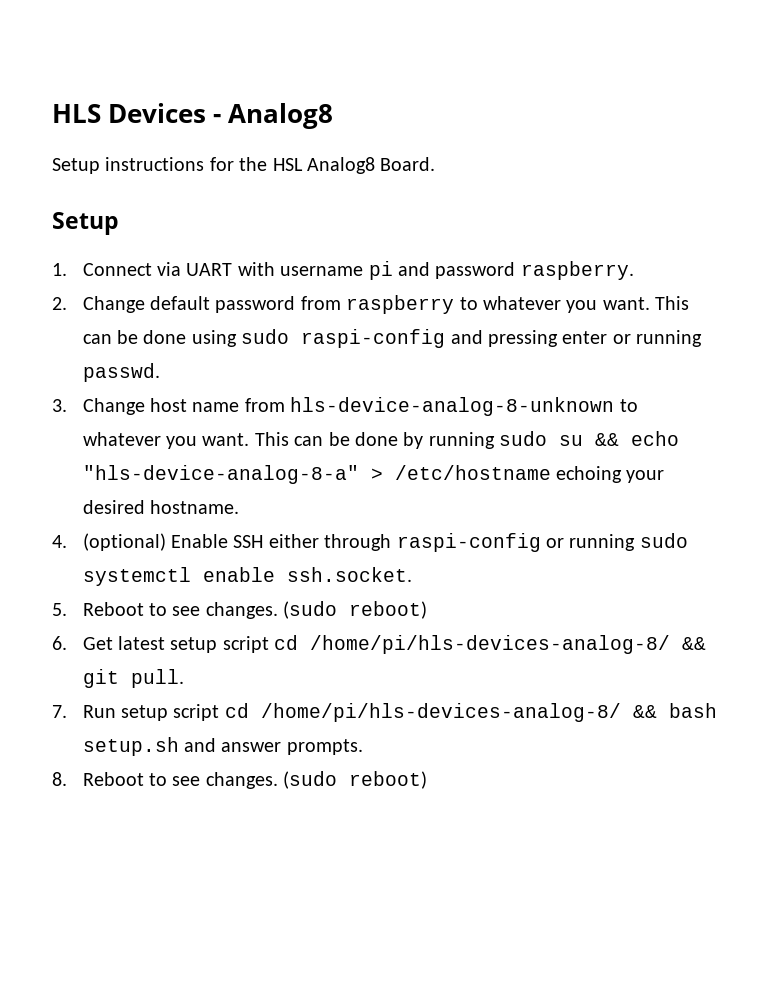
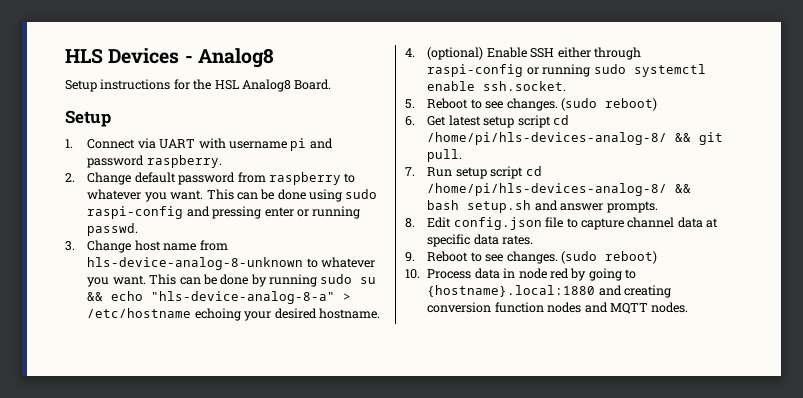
[82,771,428,789] Reboot to see changes. (sudo reboot) -> [427,217,719,230] [427,234,534,247] [405,251,657,264] [405,268,637,281] [427,285,672,298] [427,302,689,314] Edit config.json file to capture channel data at specific data rates. // 9. Reboot to see changes. (sudo reboot) // 10. Process data in node red by going to {hostname}.local:1880 and creating conversion function nodes and MQTT nodes.

